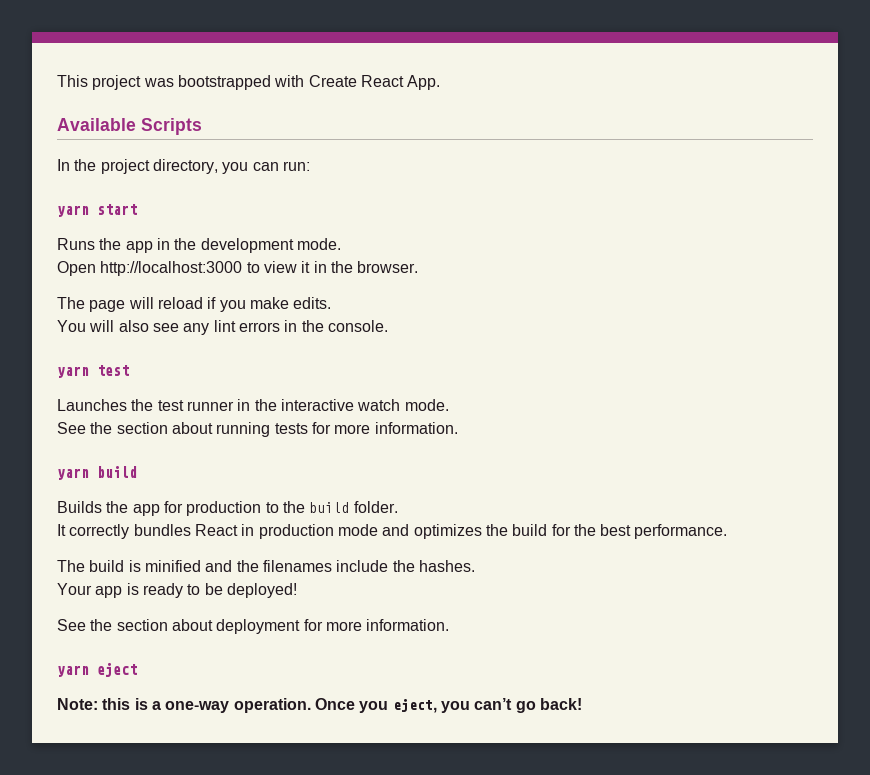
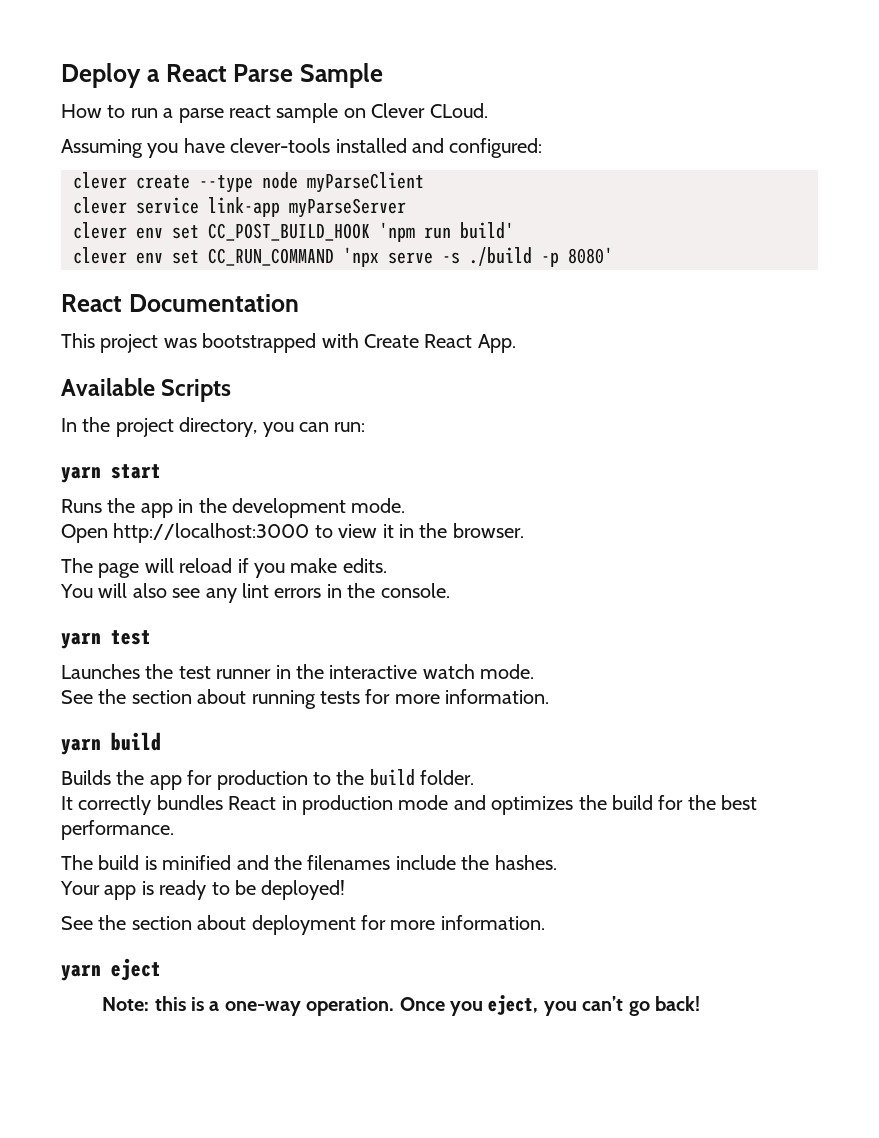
(57, 81) none -> [61,63,383,88] [61,103,488,123] [61,138,543,158] [73,172,424,193] [73,197,406,218] [73,222,514,242] [73,247,613,267] [61,294,299,312] Deploy a React Parse Sample // How to run a parse react sample on Clever CLoud. // Assuming you have clever-tools installed and configured: // clever create --type node myParseClient // clever service link-app myParseServer // clever env set CC_POST_BUILD_HOOK 'npm run build' // clever env set CC_RUN_COMMAND 'npx serve -s ./build -p 8080' // React Documentation //

